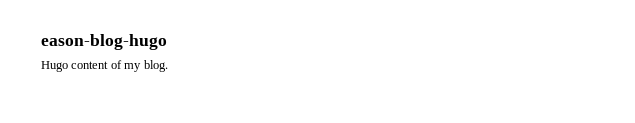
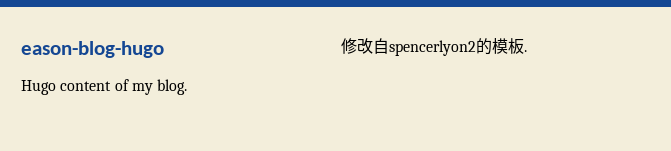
(168, 66) none -> [341,38,527,56] // 修改自spencerlyon2的模板.

